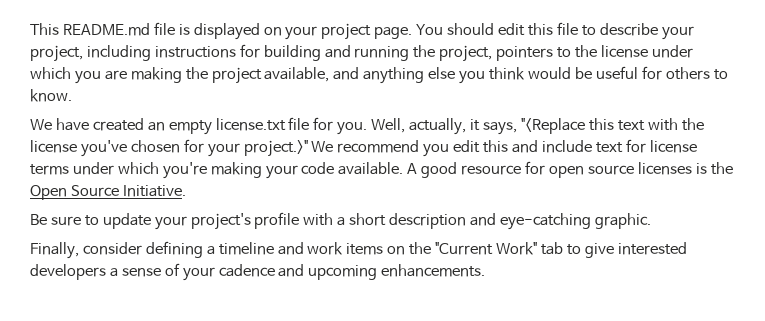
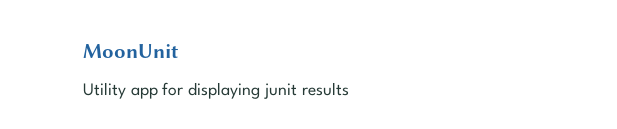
[30,22,694,40] [30,44,693,62] [30,66,728,84] [30,89,72,102] [30,117,704,135] [30,139,697,157] [30,161,733,179] [30,185,186,200] [30,212,651,230] [30,241,687,259] [30,263,486,281] This README.md file is displayed on your project page. You should edit this file to describe your project, including instructions for building and running the project, pointers to the license under which you are making the project available, and anything else you think would be useful for others to know. // We have created an empty license.txt file for you. Well, actually, it says, "<Replace this text with the license you've chosen for your project.>" We recommend you edit this and include text for license terms under which you're making your code available. A good resource for open source licenses is the Open Source Initiative. // Be sure to update your project's profile with a short description and eye-catching graphic. // Finally, consider defining a timeline and work items on the "Current Work" tab to give interested developers a sense of your cadence and upcoming enhancements. -> [83,44,178,58] [83,82,349,99] MoonUnit // Utility app for displaying junit results

